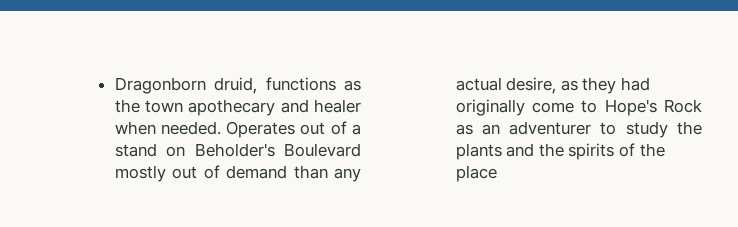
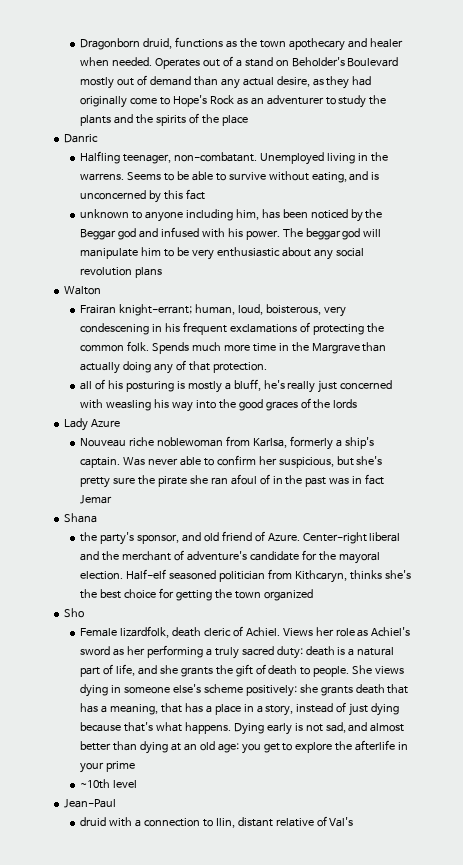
(497, 173) none -> [64,134,99,143] [79,151,388,165] [79,171,380,183] [79,189,205,203] [79,209,383,222] [79,227,382,240] [79,247,364,260] [79,267,162,278] [64,286,102,295] [79,304,346,317] [79,322,384,335] [79,341,387,354] [79,360,267,374] [79,379,393,393] [79,398,358,412] [64,418,121,431] [79,436,374,450] [79,455,383,468] [79,474,385,488] [79,495,112,504] [64,513,98,523] [79,531,401,545] [79,550,380,564] [79,569,411,583] [79,588,313,601] [64,608,85,618] [79,626,411,638] [79,645,395,659] [79,664,405,677] [79,684,409,697] [79,702,400,716] [79,722,405,735] [79,740,409,754] [79,761,135,773] [79,779,137,789] [64,799,117,808] [79,816,354,828] // Danric // Halfling teenager, non-combatant. Unemployed living in the warrens. Seems to be able to survive without eating, and is unconcerned by this fact // unknown to anyone including him, has been noticed by the Beggar god and infused with his power. The beggar god will manipulate him to be very enthusiastic about any social revolution plans // Walton // Frairan knight-errant; human, loud, boisterous, very condescening in his frequent exclamations of protecting the common folk. Spends much more time in the Margrave than actually doing any of that protection. // all of his posturing is mostly a bluff, he's really just concerned with weasling his way into the good graces of the lords // Lady Azure // Nouveau riche noblewoman from Karlsa, formerly a ship's captain. Was never able to confirm her suspicious, but she's pretty sure the pirate she ran afoul of in the past was in fact Jemar // Shana // the party's sponsor, and old friend of Azure. Center-right liberal and the merchant of adventure's candidate for the mayoral election. Half-elf seasoned politician from Kithcaryn, thinks she's the best choice for getting the town organized // Sho // Female lizardfolk, death cleric of Achiel. Views her role as Achiel's sword as her performing a truly sacred duty: death is a natural part of life, and she grants the gift of death to people. She views dying in someone else's scheme positively: she grants death that has a meaning, that has a place in a story, instead of just dying because that's what happens. Dying early is not sad, and almost better than dying at an old age: you get to explore the afterlife in your prime // ~10th level // Jean-Paul // druid with a connection to Ilin, distant relative of Val's

